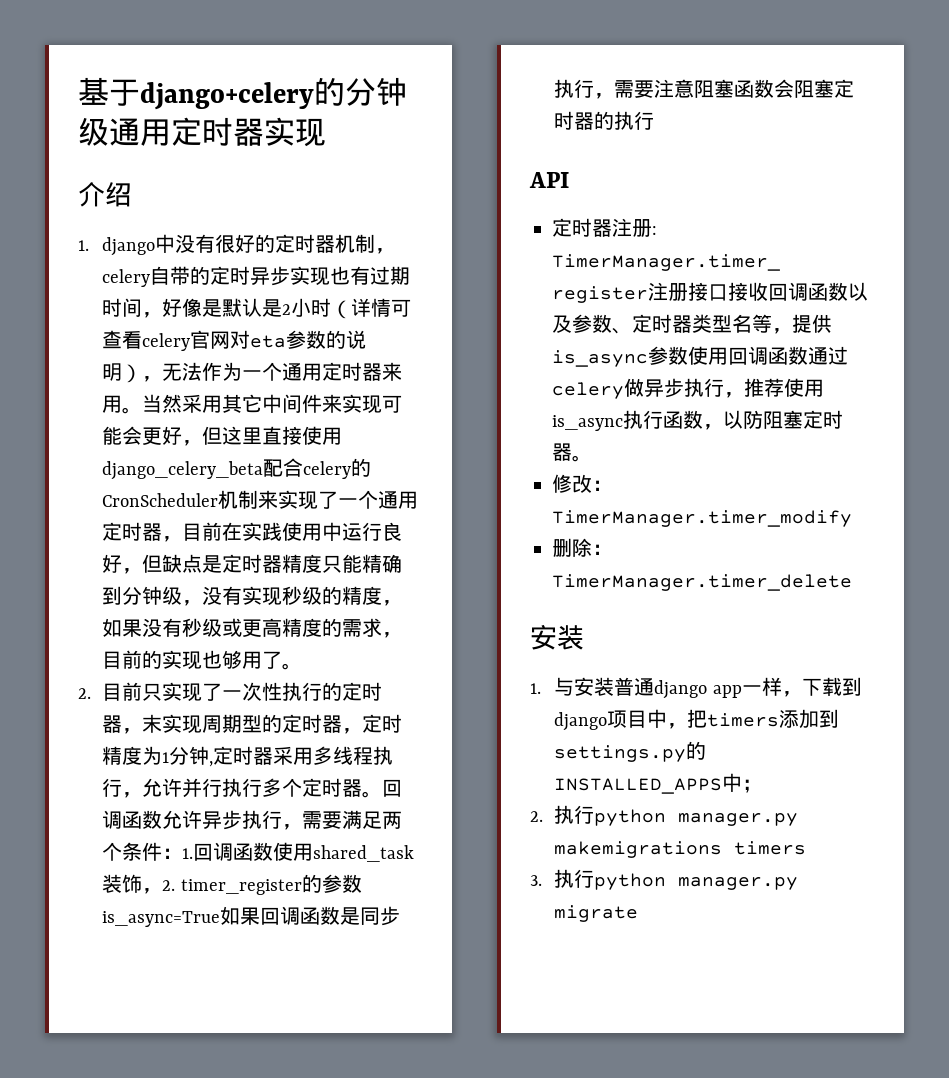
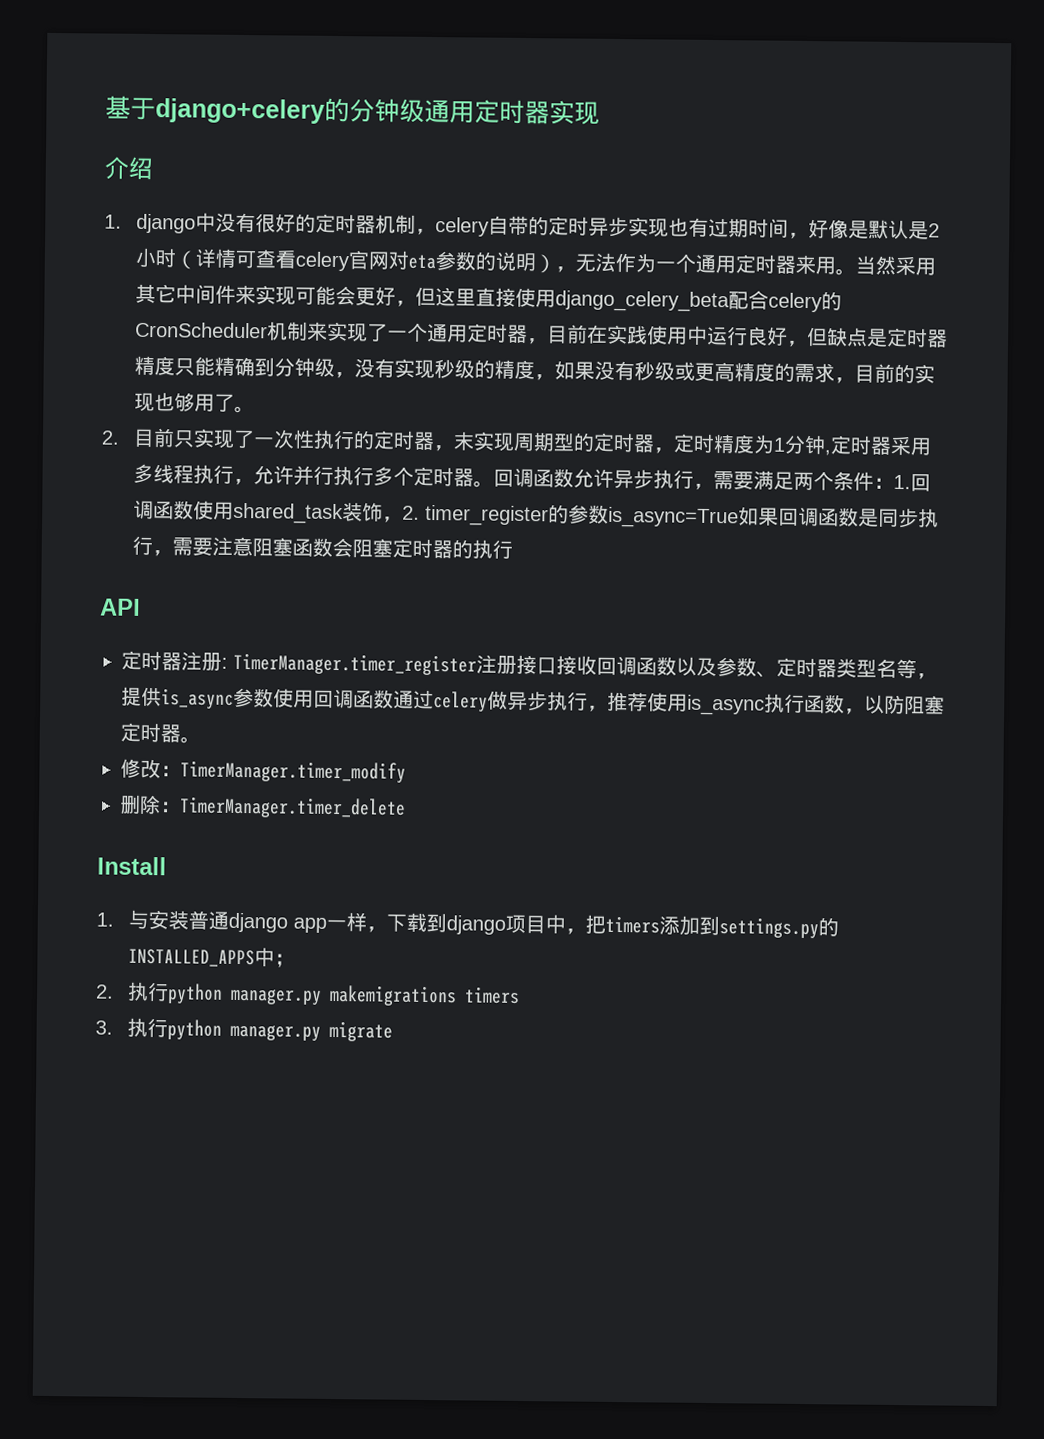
[530,624,584,650] 安装 -> [97,856,167,876] Install

